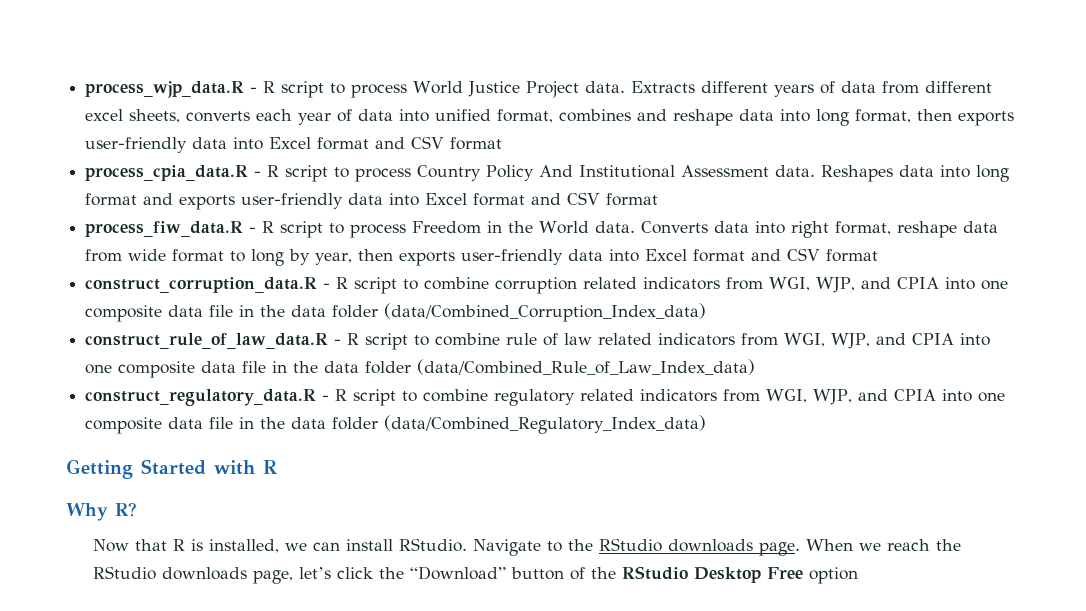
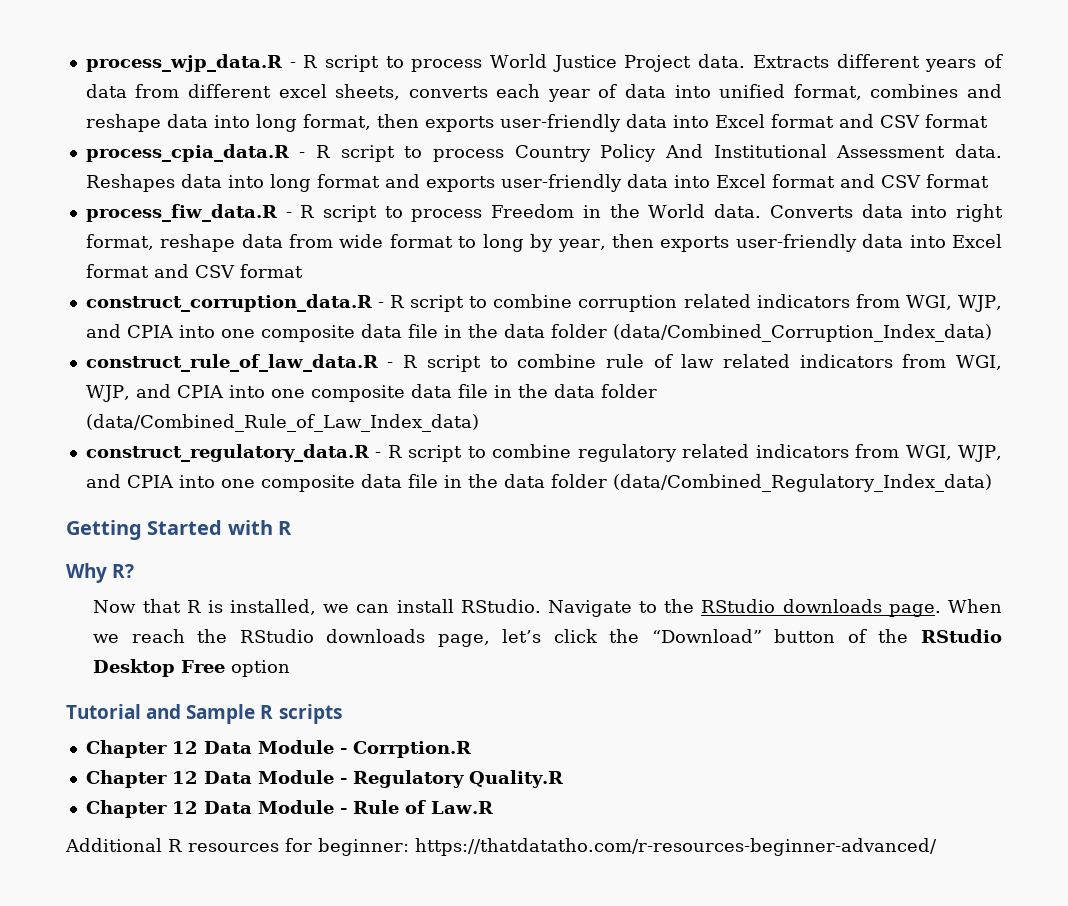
(859, 575) none -> [66,704,342,724] [85,740,472,758] [85,770,564,788] [85,800,494,818] [65,838,937,856] // Tutorial and Sample R scripts // Chapter 12 Data Module - Corrption.R // Chapter 12 Data Module - Regulatory Quality.R // Chapter 12 Data Module - Rule of Law.R // Additional R resources for beginner: https://thatdatatho.com/r-resources-beginner-advanced/

